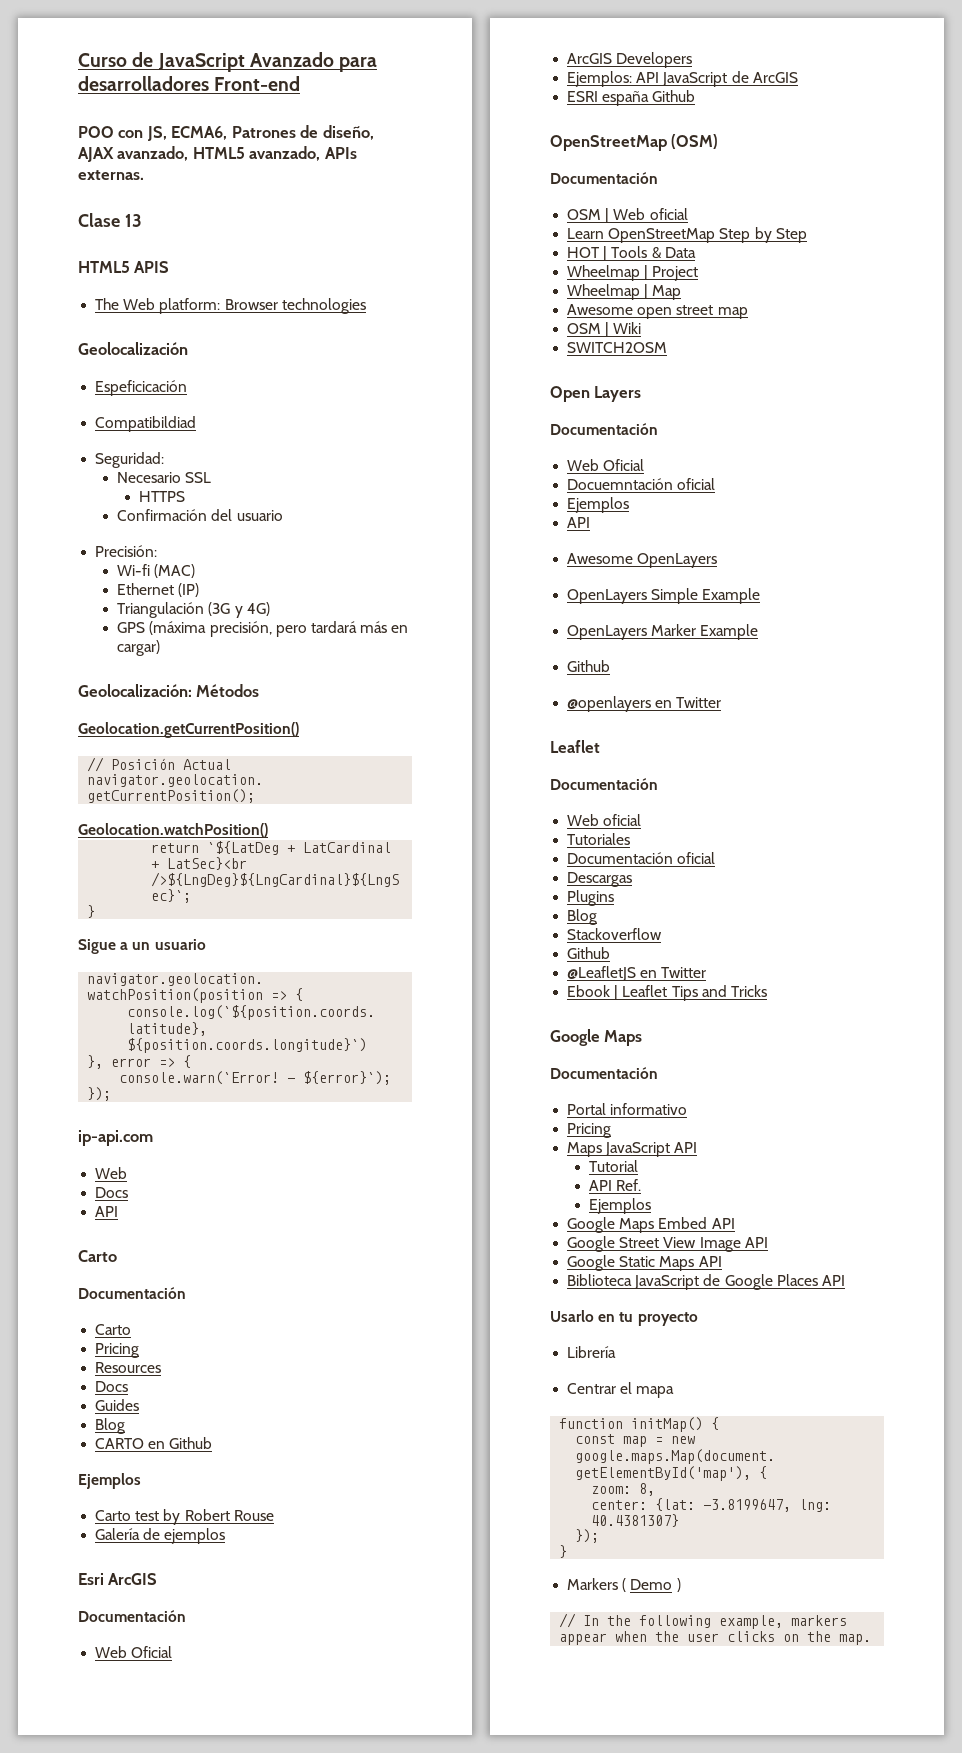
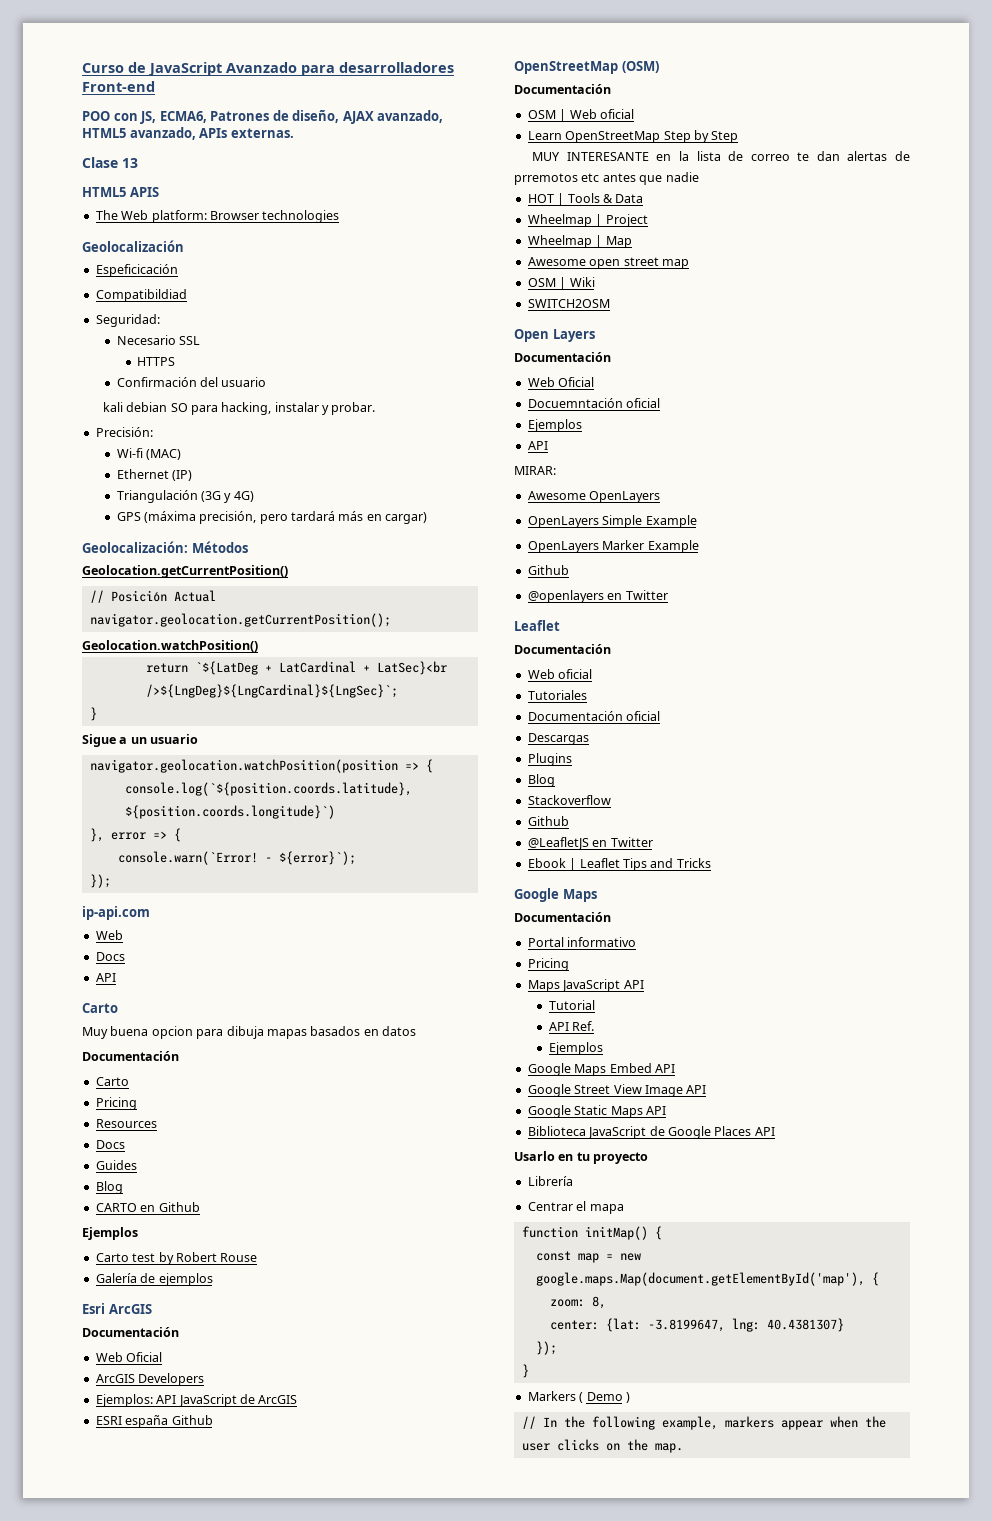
(283, 515) none -> [102,402,376,415] // kali debian SO para hacking, instalar y probar.
(117, 1256) none -> [82,1026,416,1039] // Muy buena opcion para dibuja mapas basados en datos
(807, 235) none -> [532,151,910,161] [514,172,699,185] // MUY INTERESANTE en la lista de correo te dan alertas de prremotos etc antes que nadie
(591, 522) none -> [514,466,556,475] // MIRAR:

